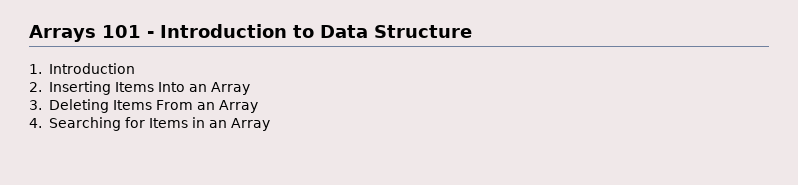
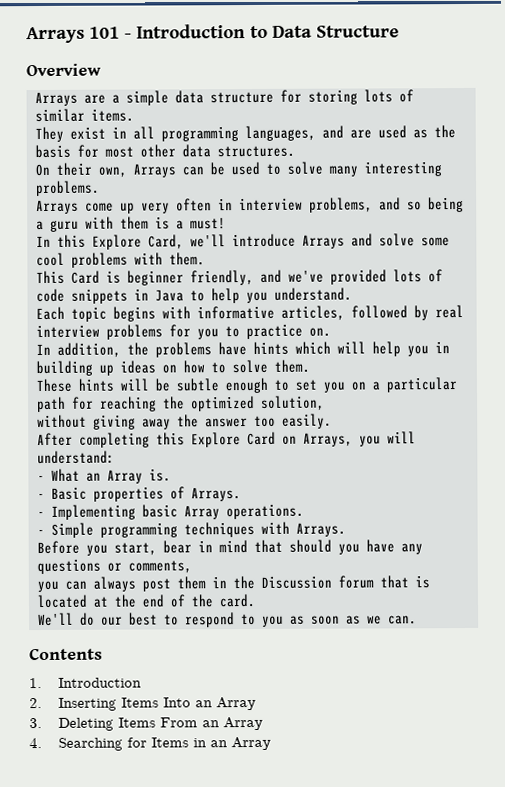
(472, 31) none -> [26,63,101,77] [34,89,414,107] [34,108,134,123] [34,125,456,143] [34,144,295,159] [34,161,442,178] [34,180,100,197] [35,197,464,215] [35,216,226,232] [35,233,450,250] [35,252,205,268] [35,269,443,286] [35,287,352,304] [35,305,464,322] [35,323,331,340] [35,341,450,358] [35,359,310,377] [35,377,457,394] [36,395,325,413] [36,413,332,430] [36,431,416,448] [36,450,115,465] [36,468,171,484] [36,486,241,502] [36,503,304,520] [36,521,346,538] [36,539,423,556] [36,558,192,575] [36,575,430,593] [36,593,256,609] [37,612,417,628] [29,648,103,661] // Overview // Arrays are a simple data structure for storing lots of similar items. // They exist in all programming languages, and are used as the basis for most other data structures. // On their own, Arrays can be used to solve many interesting problems. // Arrays come up very often in interview problems, and so being a guru with them is a must! // In this Explore Card, we'll introduce Arrays and solve some cool problems with them. // This Card is beginner friendly, and we've provided lots of code snippets in Java to help you understand. // Each topic begins with informative articles, followed by real interview problems for you to practice on. // In addition, the problems have hints which will help you in building up ideas on how to solve them. // These hints will be subtle enough to set you on a particular path for reaching the optimized solution, // without giving away the answer too easily. // After completing this Explore Card on Arrays, you will understand: // - What an Array is. // - Basic properties of Arrays. // - Implementing basic Array operations. // - Simple programming techniques with Arrays. // Before you start, bear in mind that should you have any questions or comments, // you can always post them in the Discussion forum that is located at the end of the card. // We'll do our best to respond to you as soon as we can. // Contents

